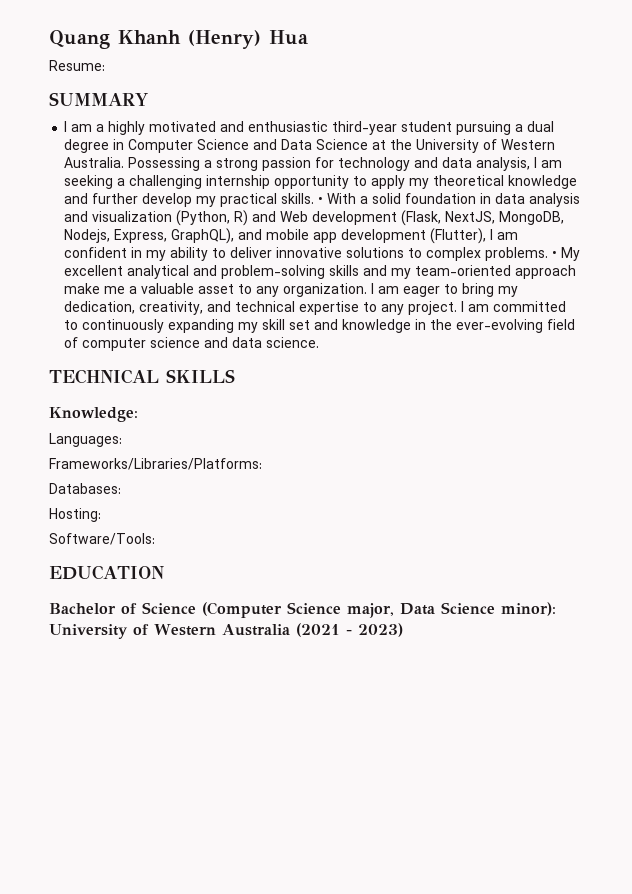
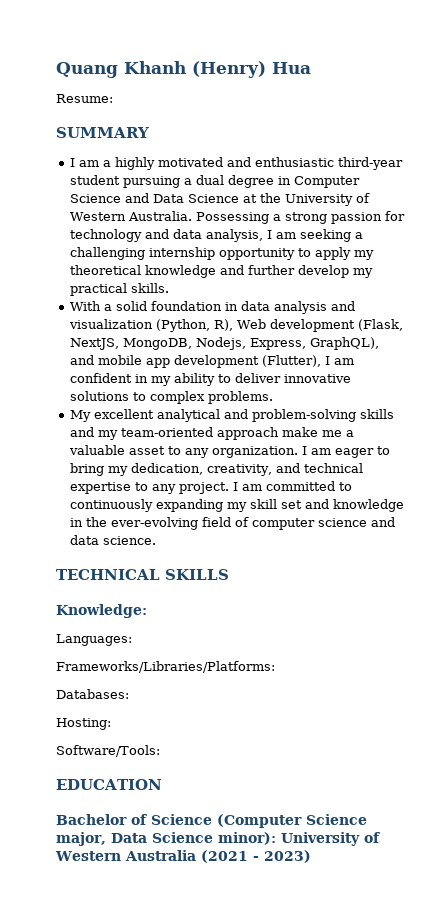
[318,197,324,204] • -> (170, 288) //
[234,210,277,226] R) and -> [214,319,234,331] R),
[552,251,558,258] • -> (274, 397) //

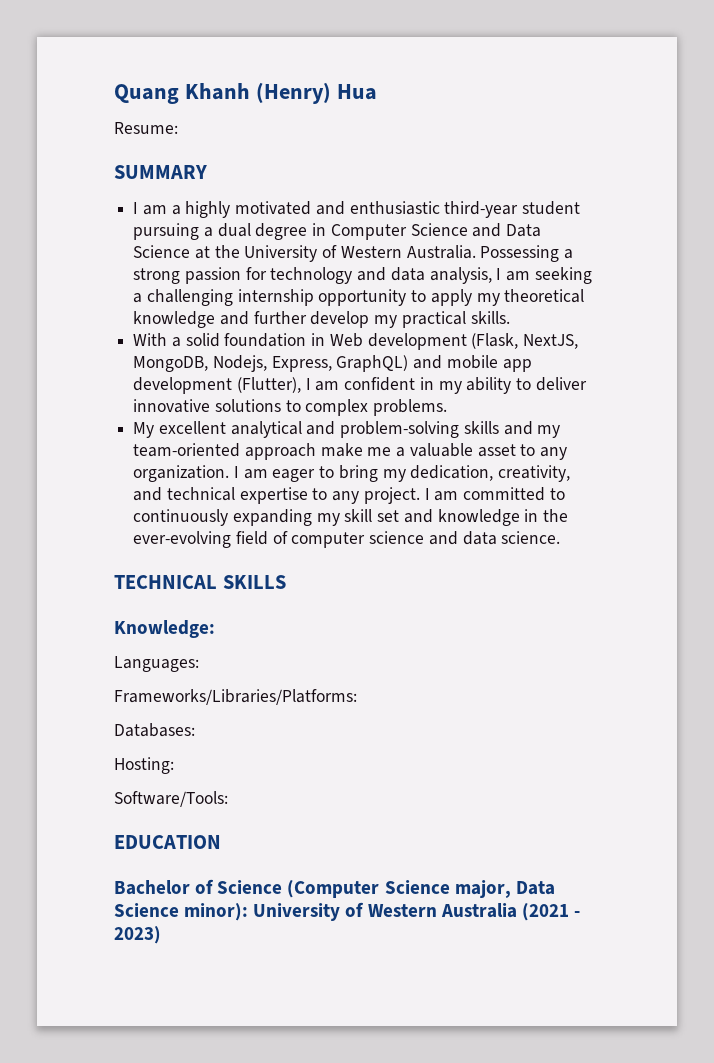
[241,301,356,314] [69,319,234,332] data analysis and visualization (Python, R), -> (326, 339) none
[310,337,380,350] GraphQL), -> [336,355,409,372] GraphQL)

